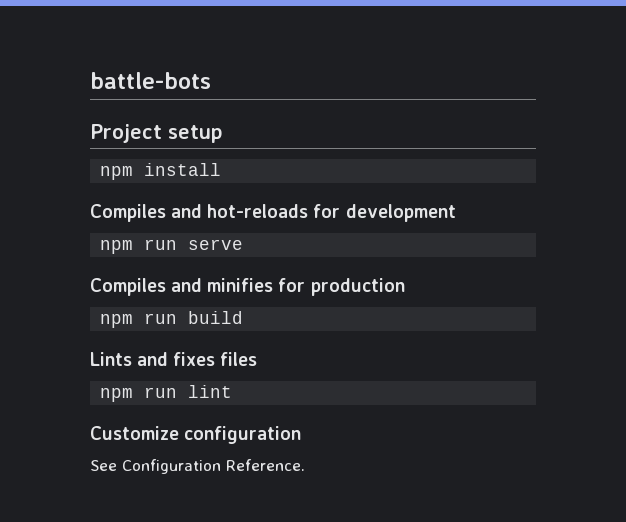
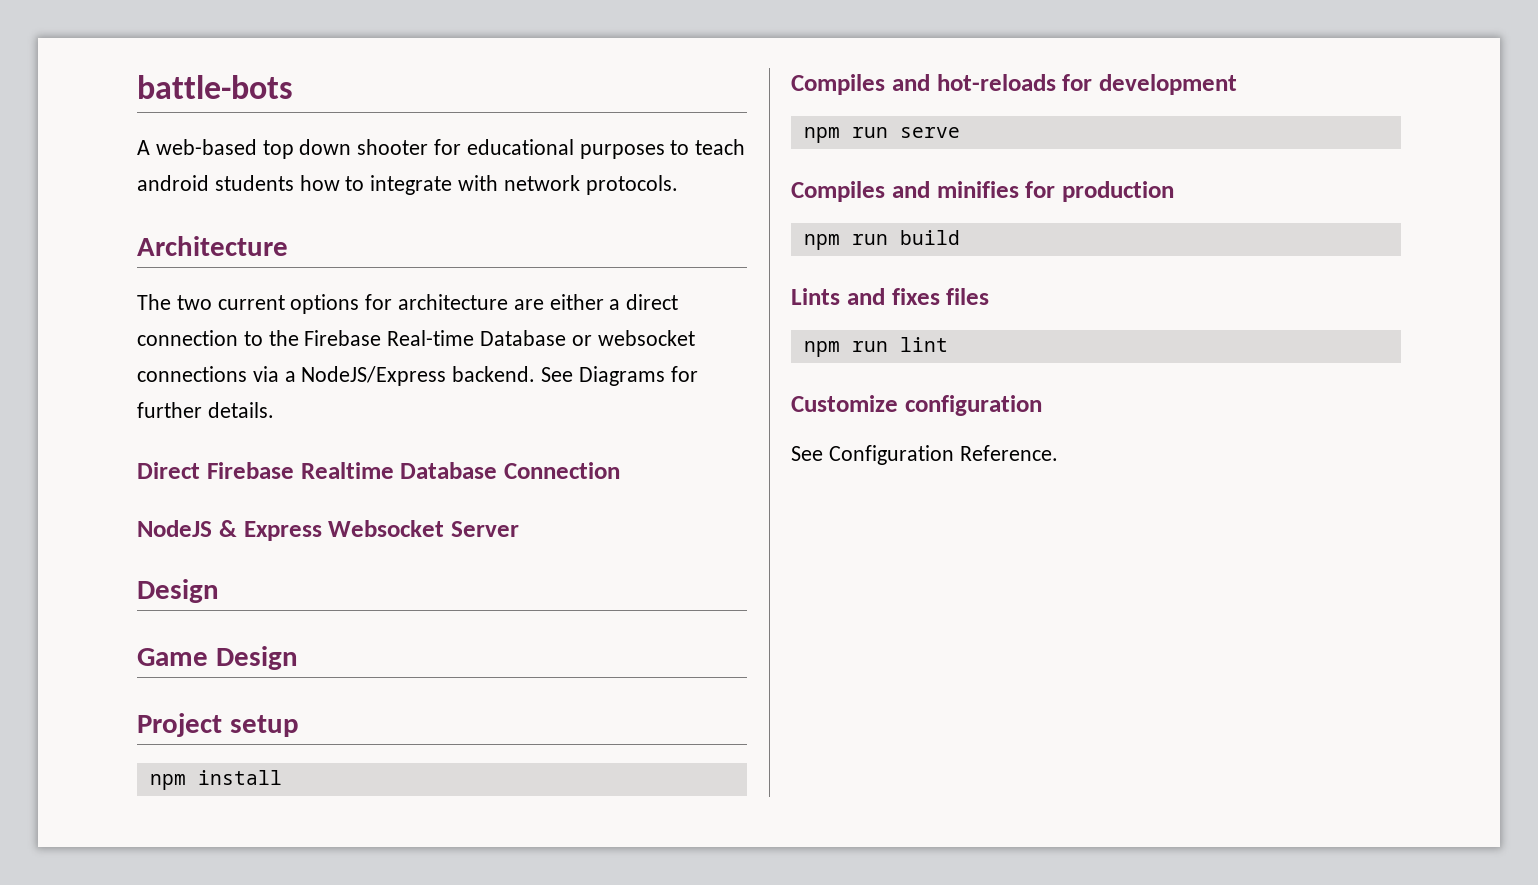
(211, 80) none -> [137,139,746,159] [137,175,678,195] [137,236,288,256] [137,294,679,314] [137,330,695,346] [137,366,698,386] [137,402,274,418] [137,462,620,479] [137,520,519,541] [137,579,219,603] [137,646,298,670] // A web-based top down shooter for educational purposes to teach android students how to integrate with network protocols. // Architecture // The two current options for architecture are either a direct connection to the Firebase Real-time Database or websocket connections via a NodeJS/Express backend. See Diagrams for further details. // Direct Firebase Realtime Database Connection // NodeJS & Express Websocket Server // Design // Game Design

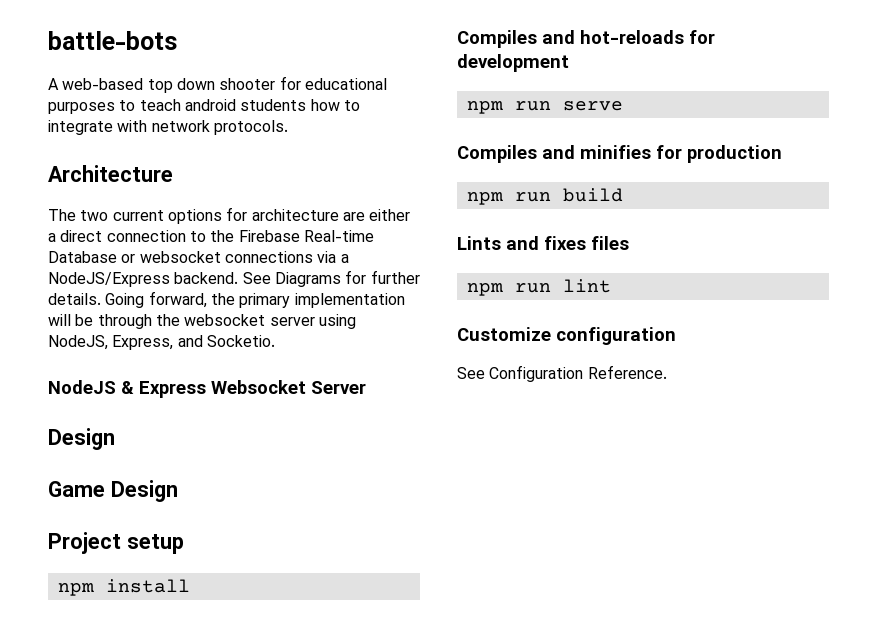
[137,462,620,479] // Direct Firebase Realtime Database Connection -> [105,291,405,308] [48,314,356,329] [48,335,275,350] Going forward, the primary implementation will be through the websocket server using NodeJS, Express, and Socketio.

